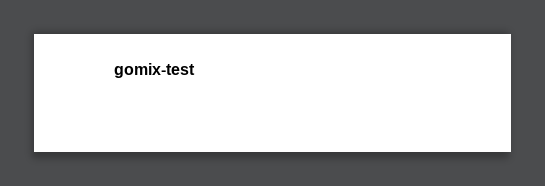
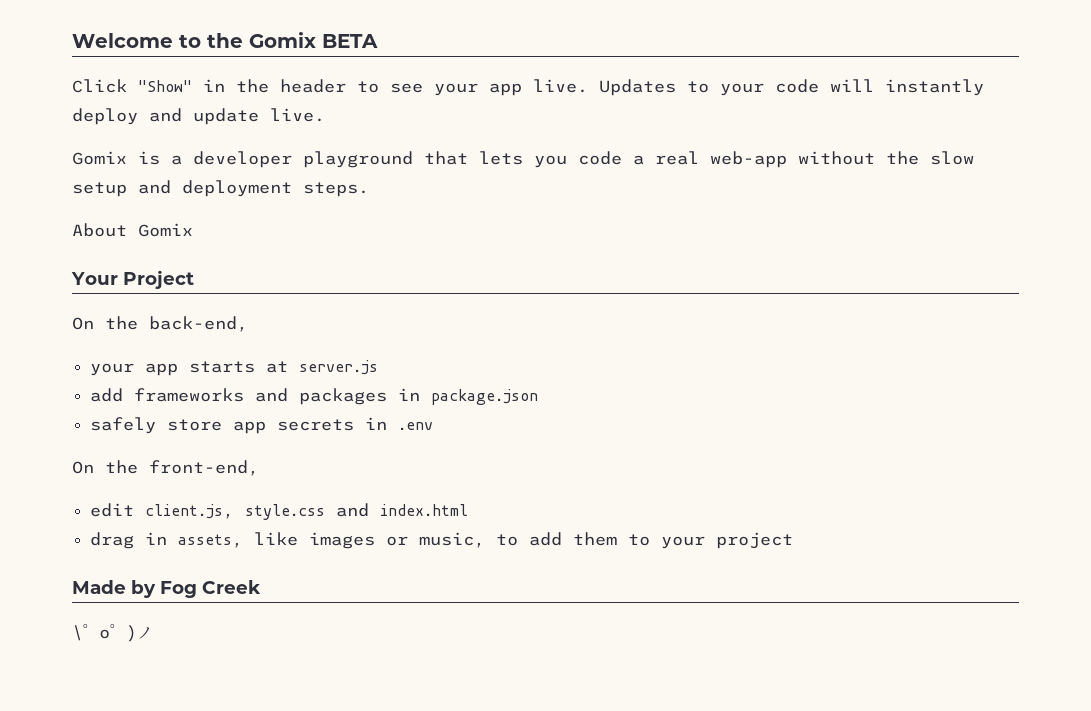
[114,63,195,78] gomix-test -> [72,32,378,48] [72,79,984,96] [72,108,325,125] [72,151,974,168] [72,180,369,197] [72,223,193,237] [71,270,194,289] [72,316,248,332] [89,360,378,376] [89,388,538,405] [89,417,433,434] [72,460,259,476] [89,503,468,520] [89,532,793,549] [72,580,261,598] [72,624,153,642] Welcome to the Gomix BETA // Click "Show" in the header to see your app live. Updates to your code will instantly deploy and update live. // Gomix is a developer playground that lets you code a real web-app without the slow setup and deployment steps. // About Gomix // Your Project // On the back-end, // your app starts at server.js // add frameworks and packages in package.json // safely store app secrets in .env // On the front-end, // edit client.js, style.css and index.html // drag in assets, like images or music, to add them to your project // Made by Fog Creek // \゜o゜)ノ

